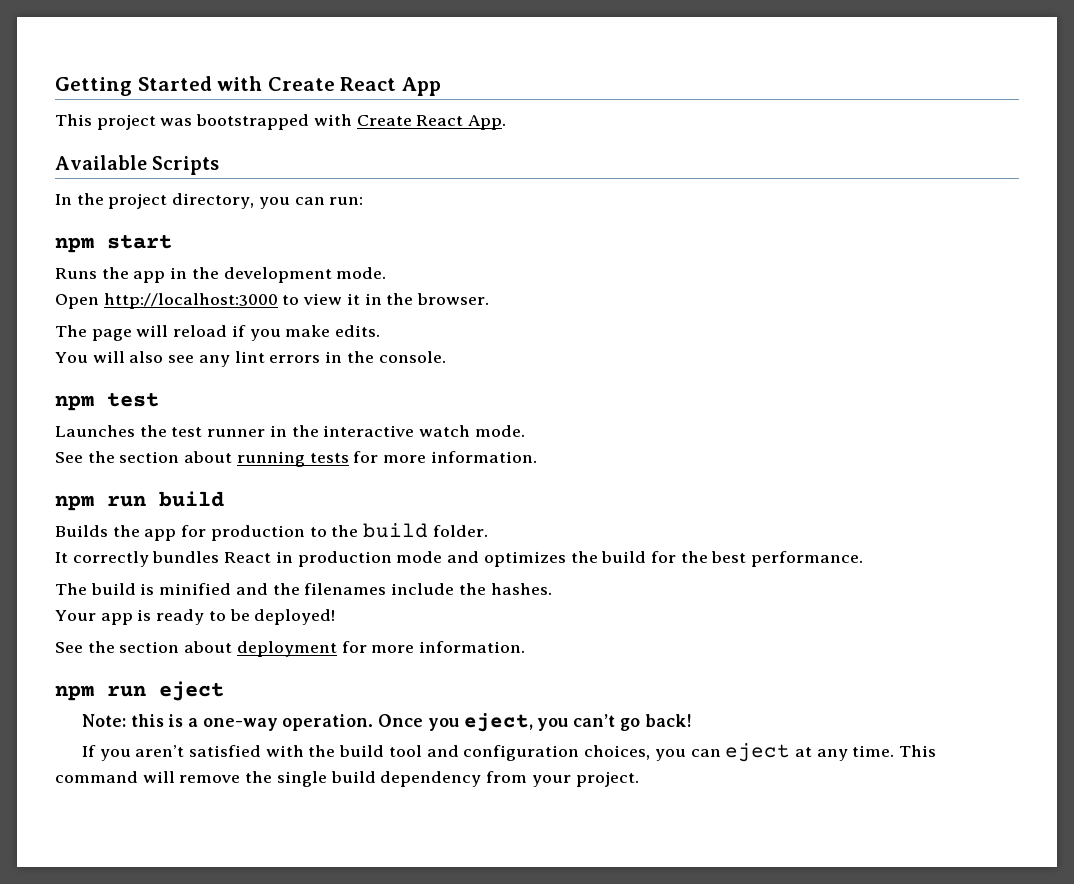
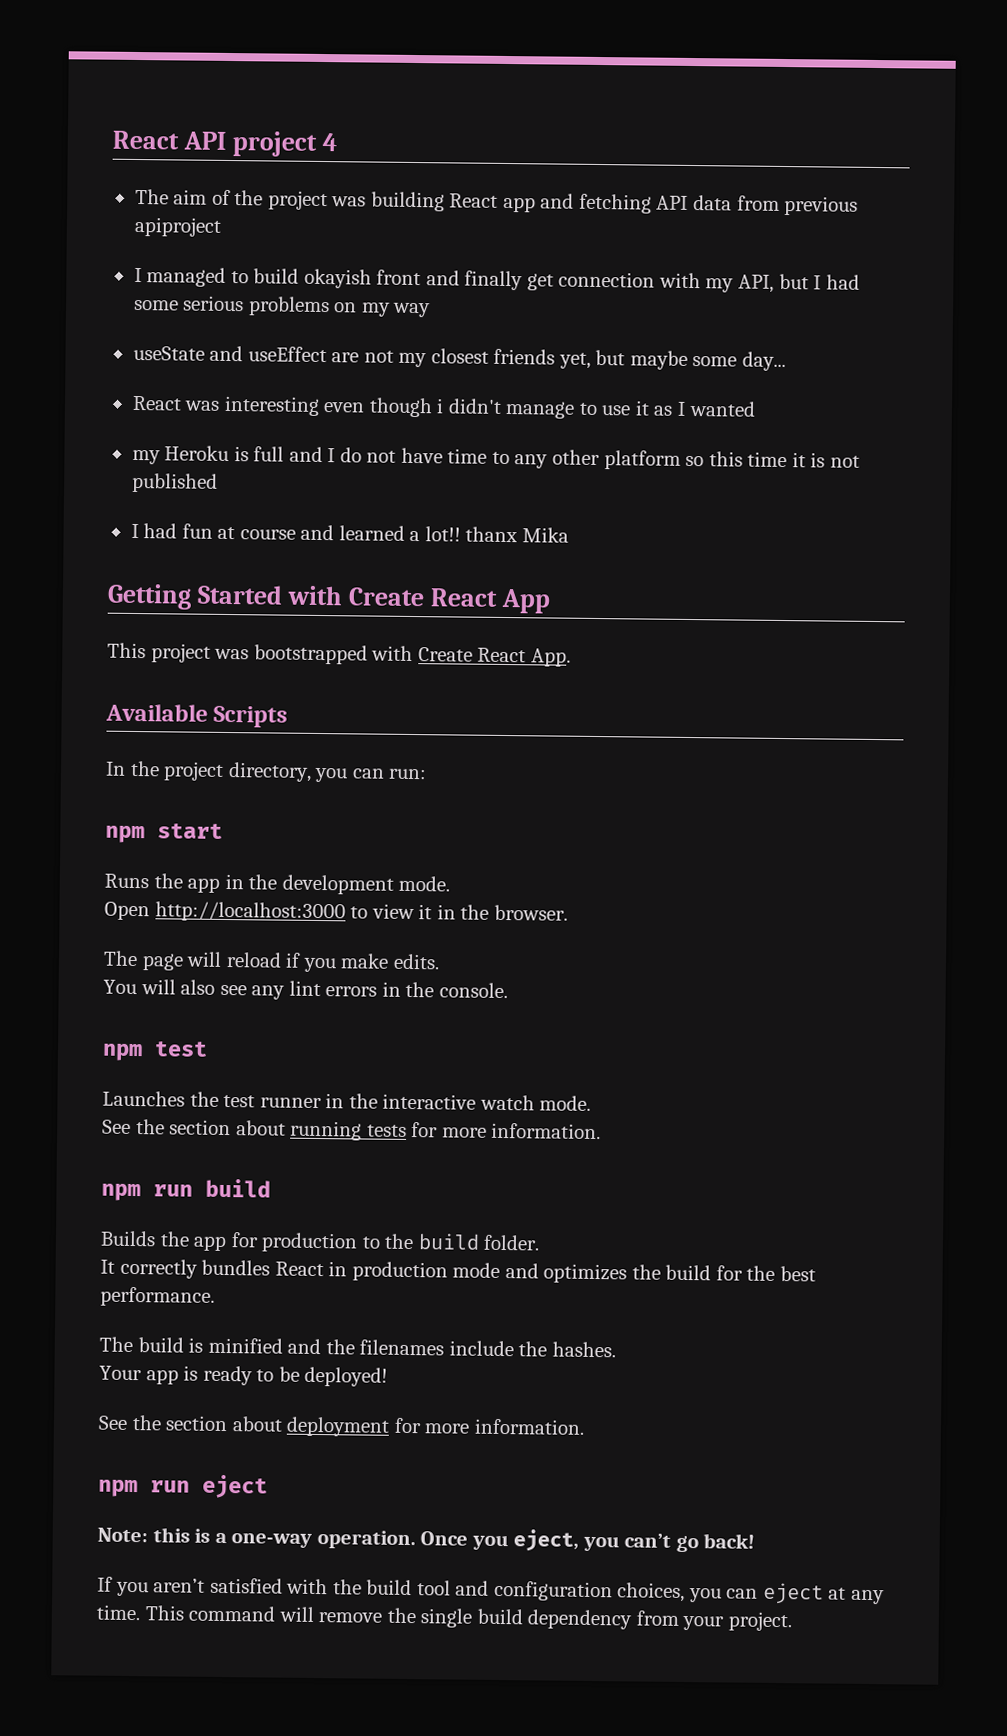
(55, 86) none -> [112,130,338,157] [134,188,859,216] [133,216,222,237] [133,267,860,293] [133,295,432,318] [132,345,786,372] [131,395,756,419] [131,445,860,470] [131,472,218,493] [130,523,569,543] React API project 4 // The aim of the project was building React app and fetching API data from previous apiproject // I managed to build okayish front and finally get connection with my API, but I had some serious problems on my way // useState and useEffect are not my closest friends yet, but maybe some day... // React was interesting even though i didn't manage to use it as I wanted // my Heroku is full and I do not have time to any other platform so this time it is not published // I had fun at course and learned a lot!! thanx Mika //

